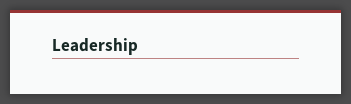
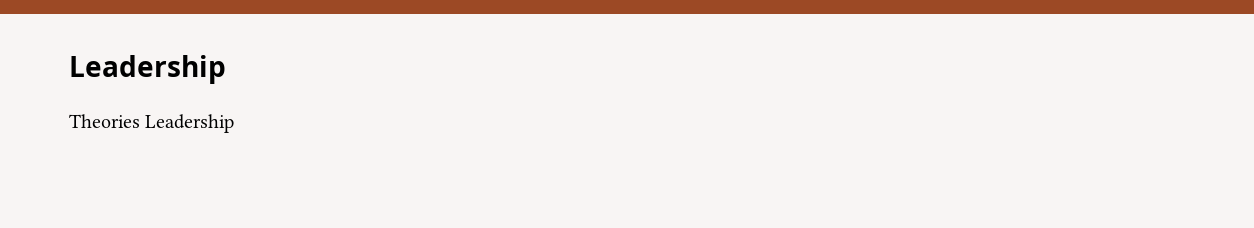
[52,38,138,55] Leadership -> [69,55,226,84] [69,114,235,133] Leadership // Theories Leadership

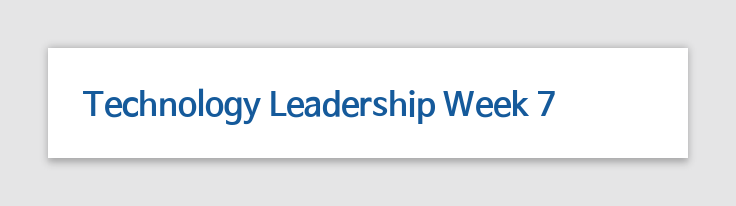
[69,55,226,84] [69,114,235,133] Leadership // Theories Leadership -> [83,88,557,125] Technology Leadership Week 7

